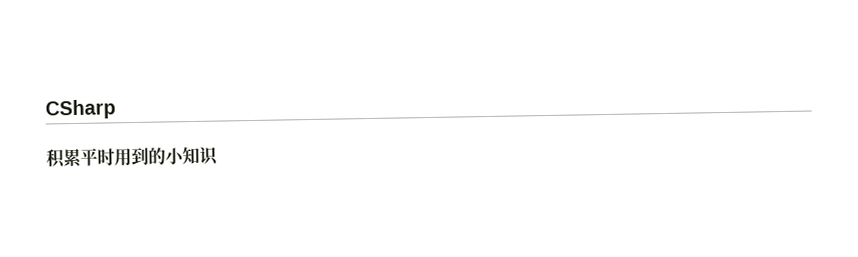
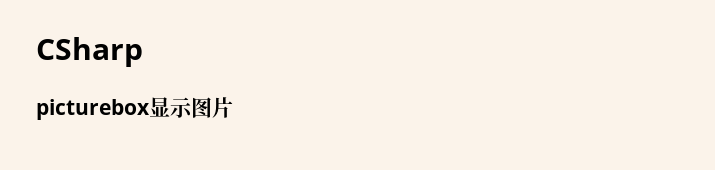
[46,146,219,169] 积累平时用到的小知识 -> [36,97,233,120] picturebox显示图片

